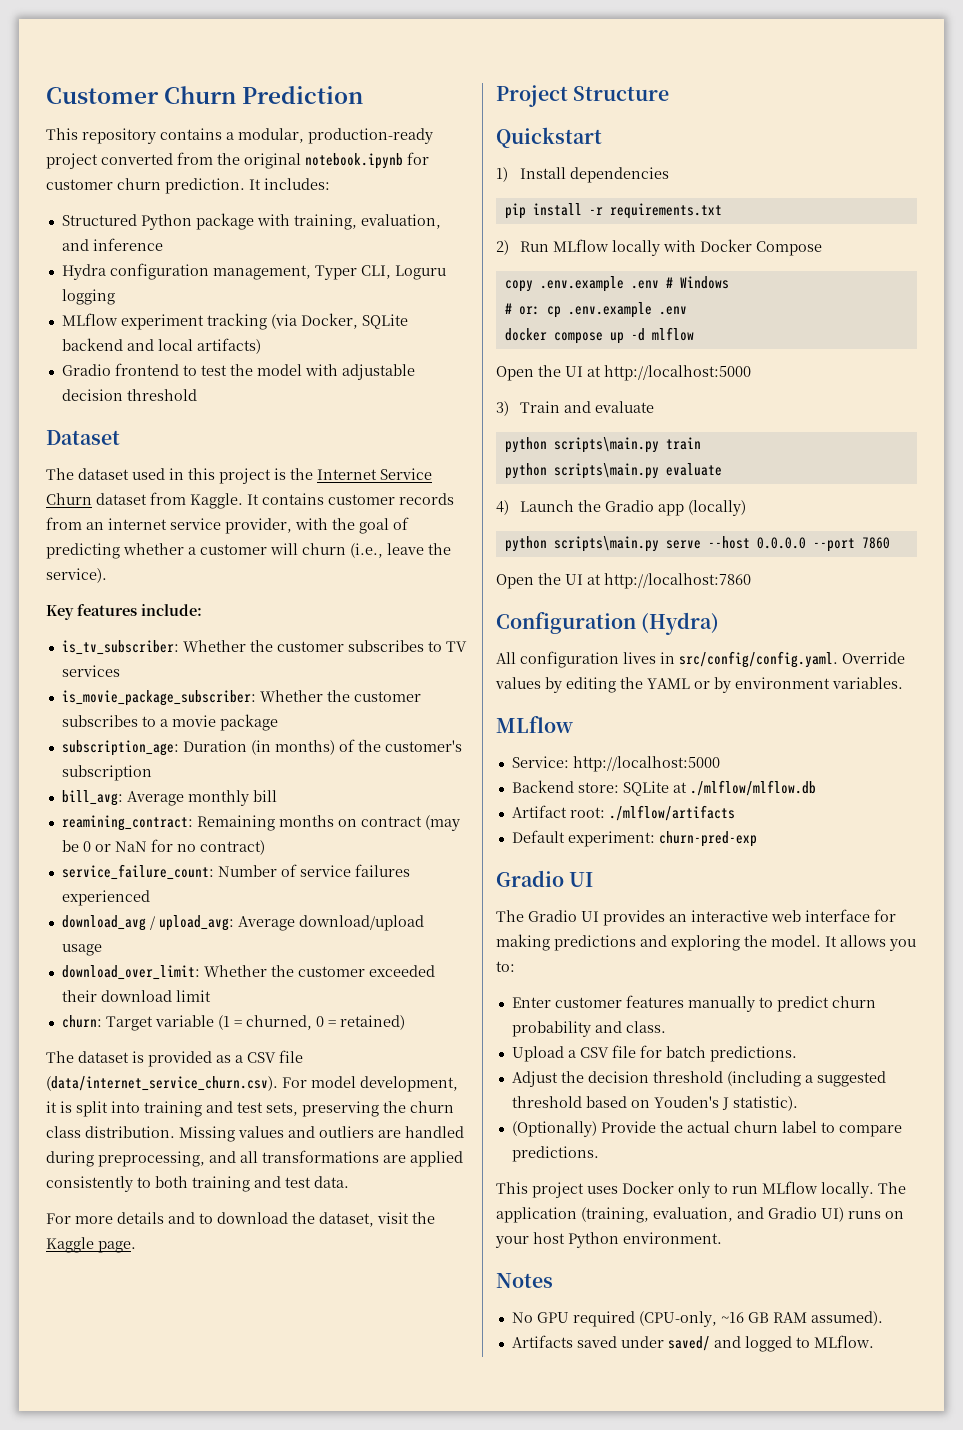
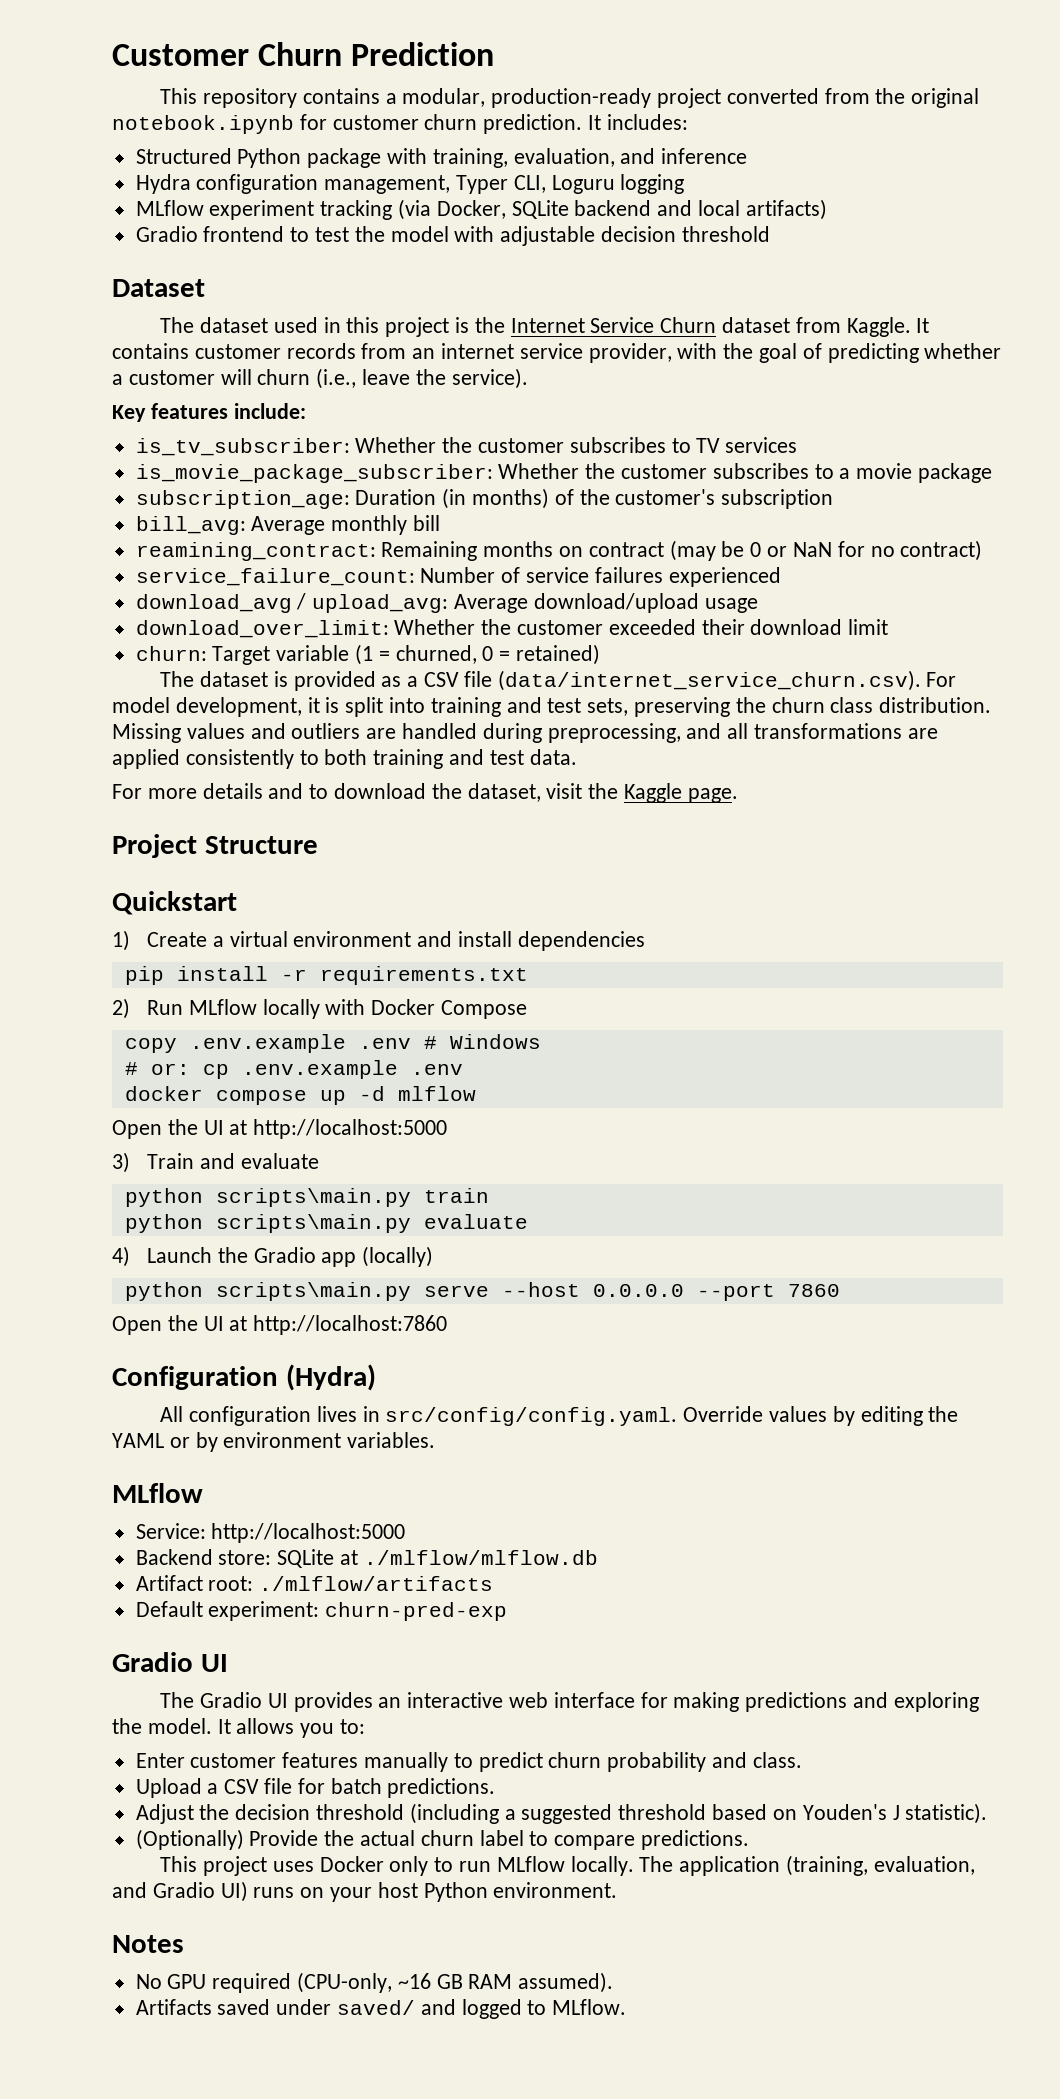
[519,167,566,179] Install -> [146,931,512,947] Create a virtual environment and install

